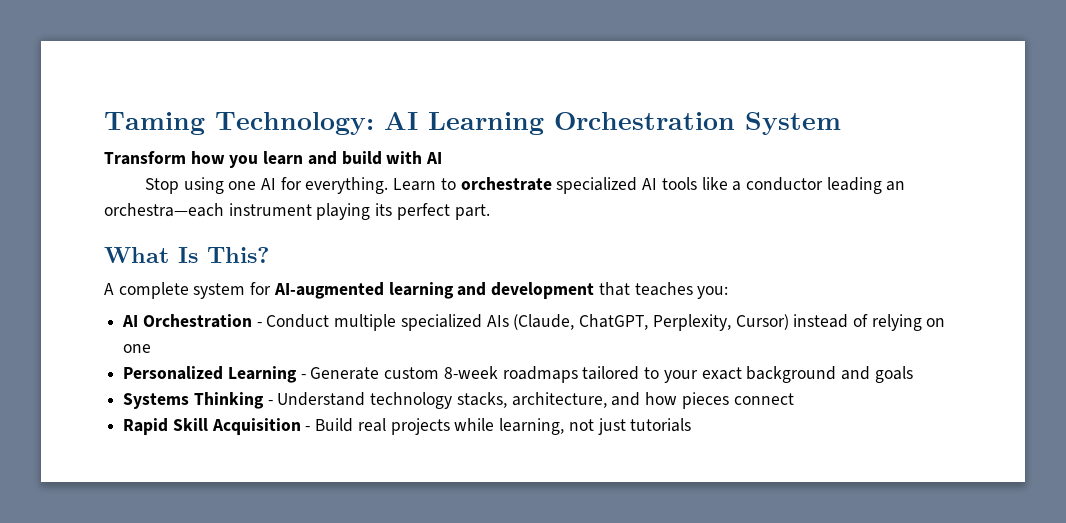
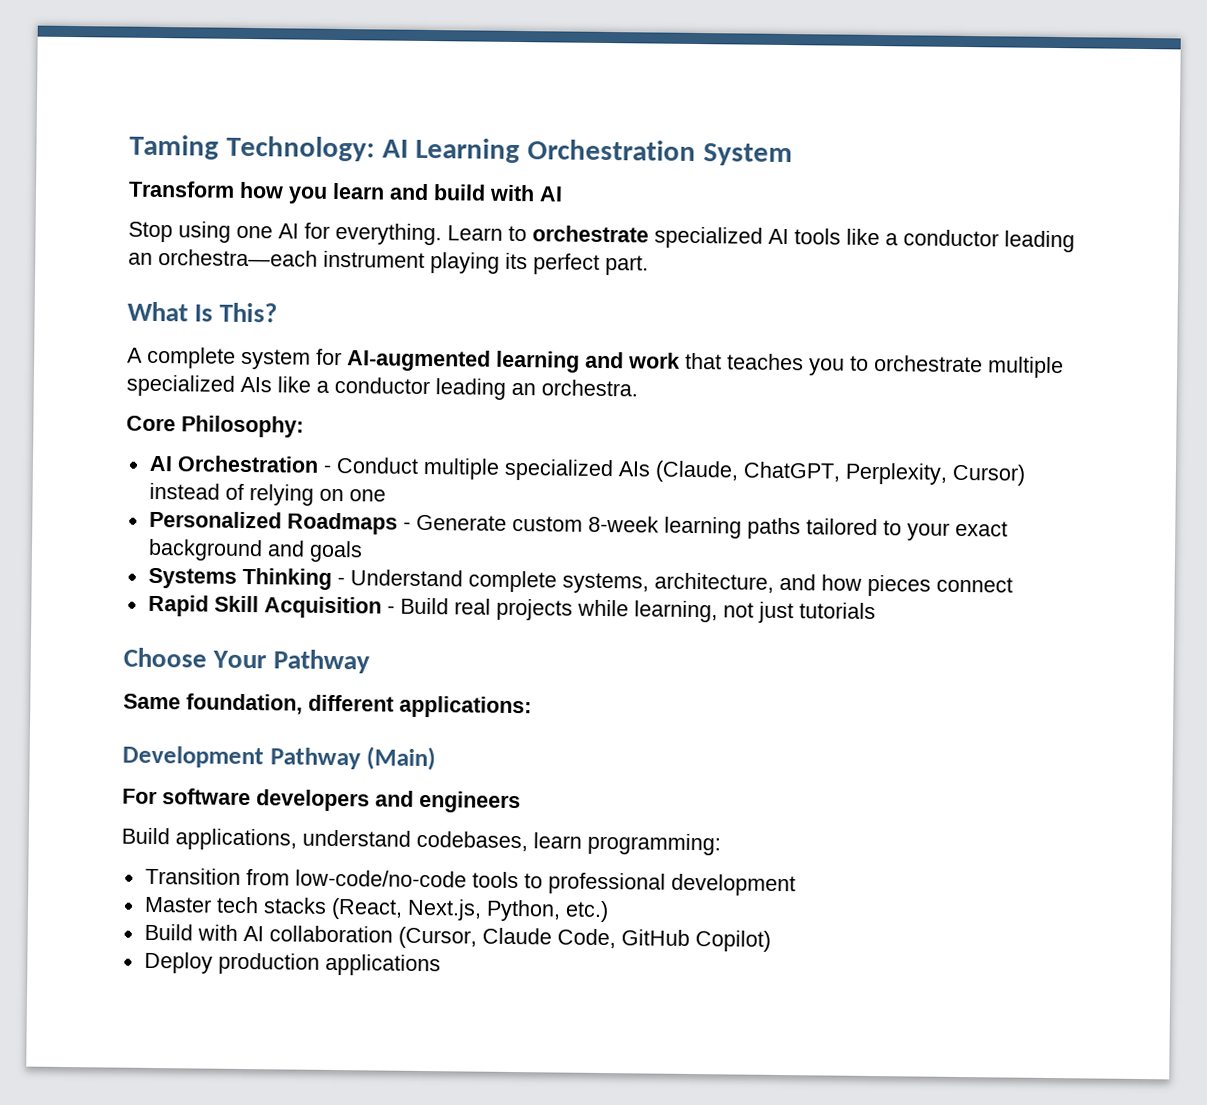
[491,282,595,299] development -> [628,352,680,369] work
[697,286,729,299] you: -> [808,355,1064,379] [126,374,638,400] [126,415,304,438] you to orchestrate multiple specialized AIs like a conductor leading an orchestra. // Core Philosophy:
[227,366,297,383] Learning -> [286,512,398,535] Roadmaps
[502,366,578,383] roadmaps -> [663,516,801,540] learning paths
[370,392,507,409] technology stacks, -> [467,570,649,594] complete systems,
(692, 425) none -> [123,647,371,674] [123,693,532,719] [122,745,437,771] [122,788,521,814] [121,827,721,856] [144,867,796,897] [143,896,609,923] [143,923,771,952] [143,951,441,977] // Choose Your Pathway // Same foundation, different applications: // Development Pathway (Main) // For software developers and engineers // Build applications, understand codebases, learn programming: // Transition from low-code/no-code tools to professional development // Master tech stacks (React, Next.js, Python, etc.) // Build with AI collaboration (Cursor, Claude Code, GitHub Copilot) // Deploy production applications

